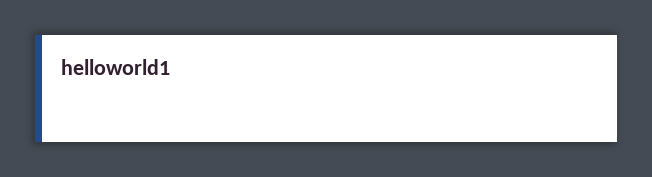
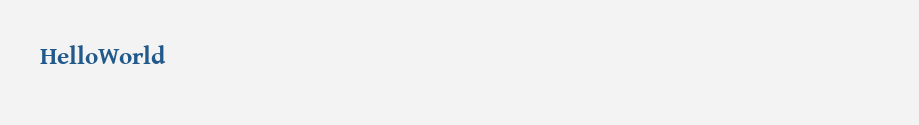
[61,59,170,75] helloworld1 -> [40,45,166,64] HelloWorld

